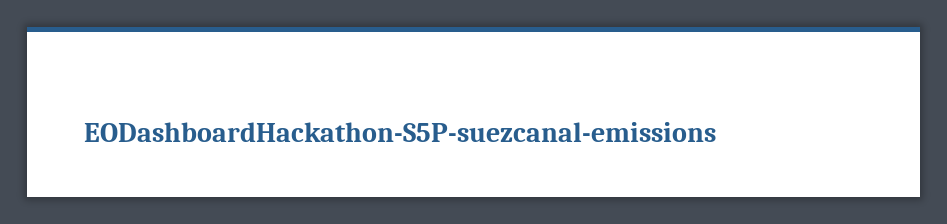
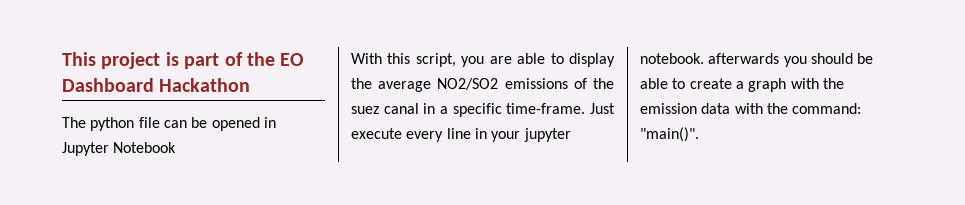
[84,122,716,142] EODashboardHackathon-S5P-suezcanal-emissions -> [62,52,305,69] [62,78,251,92] [62,117,276,131] [62,142,177,156] [351,53,615,67] [351,78,614,92] [351,103,615,117] [351,128,571,142] [640,53,874,67] [640,78,844,92] [640,103,862,114] [640,127,699,142] This project is part of the EO Dashboard Hackathon // The python file can be opened in Jupyter Notebook // With this script, you are able to display the average NO2/SO2 emissions of the suez canal in a specific time-frame. Just execute every line in your jupyter notebook. afterwards you should be able to create a graph with the emission data with the command: "main()".

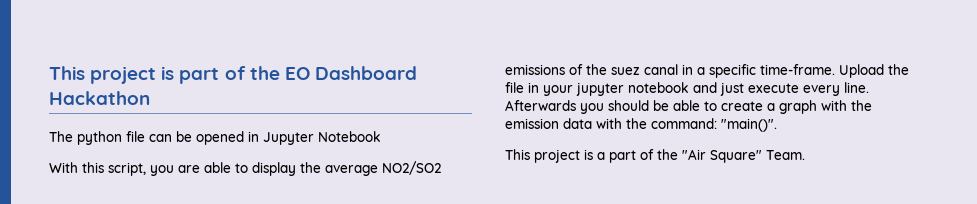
[590,103,615,114] [351,128,571,142] [640,53,780,64] Just execute every line in your jupyter notebook. afterwards -> [839,64,909,78] [505,82,869,96] [505,100,576,111] Upload the file in your jupyter notebook and just execute every line. Afterwards
(699, 134) none -> [505,149,805,163] // This project is a part of the "Air Square" Team.

